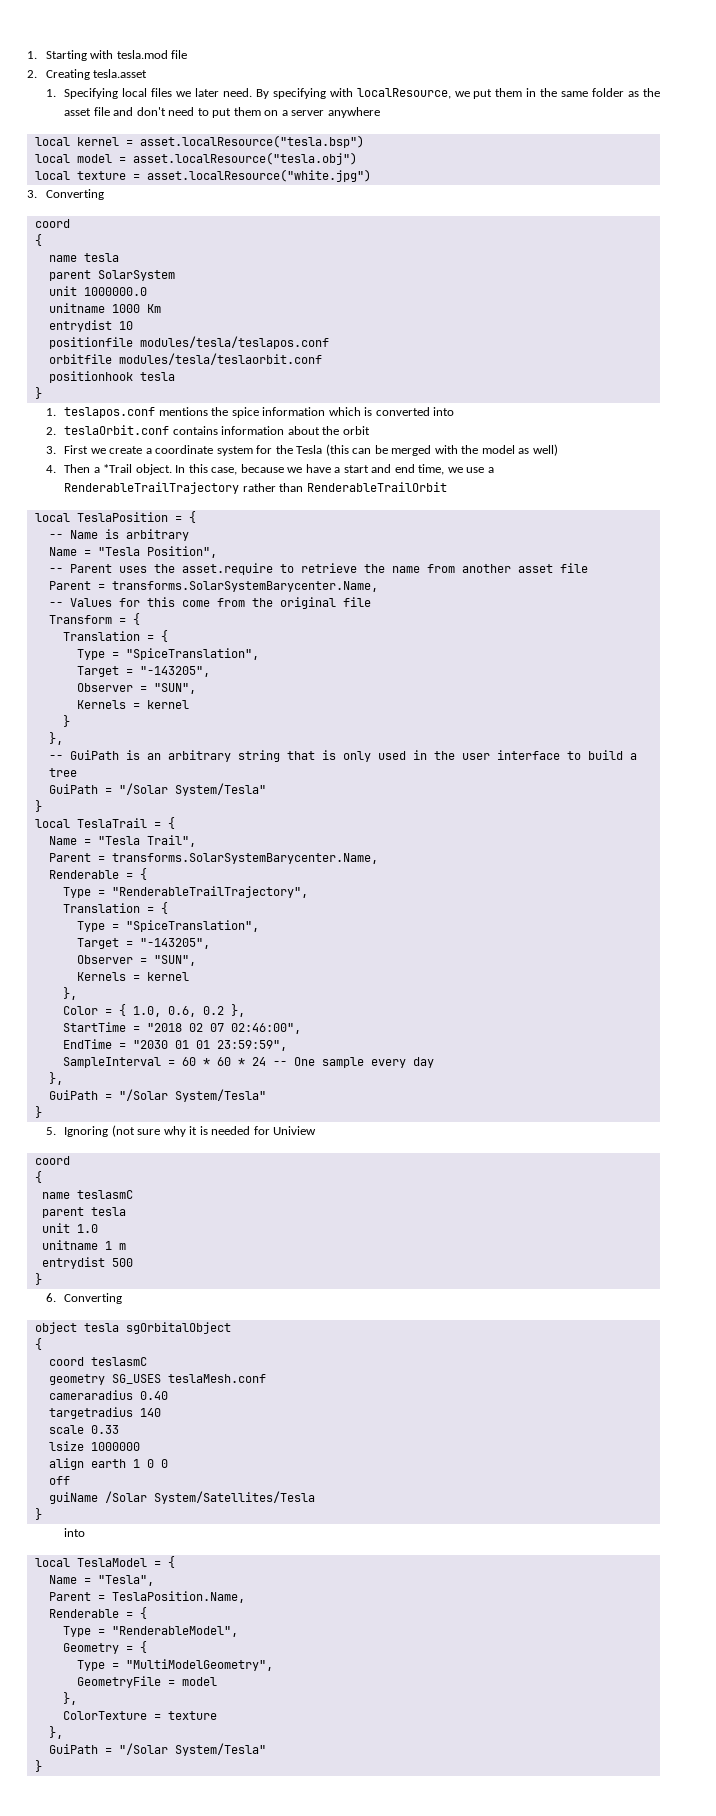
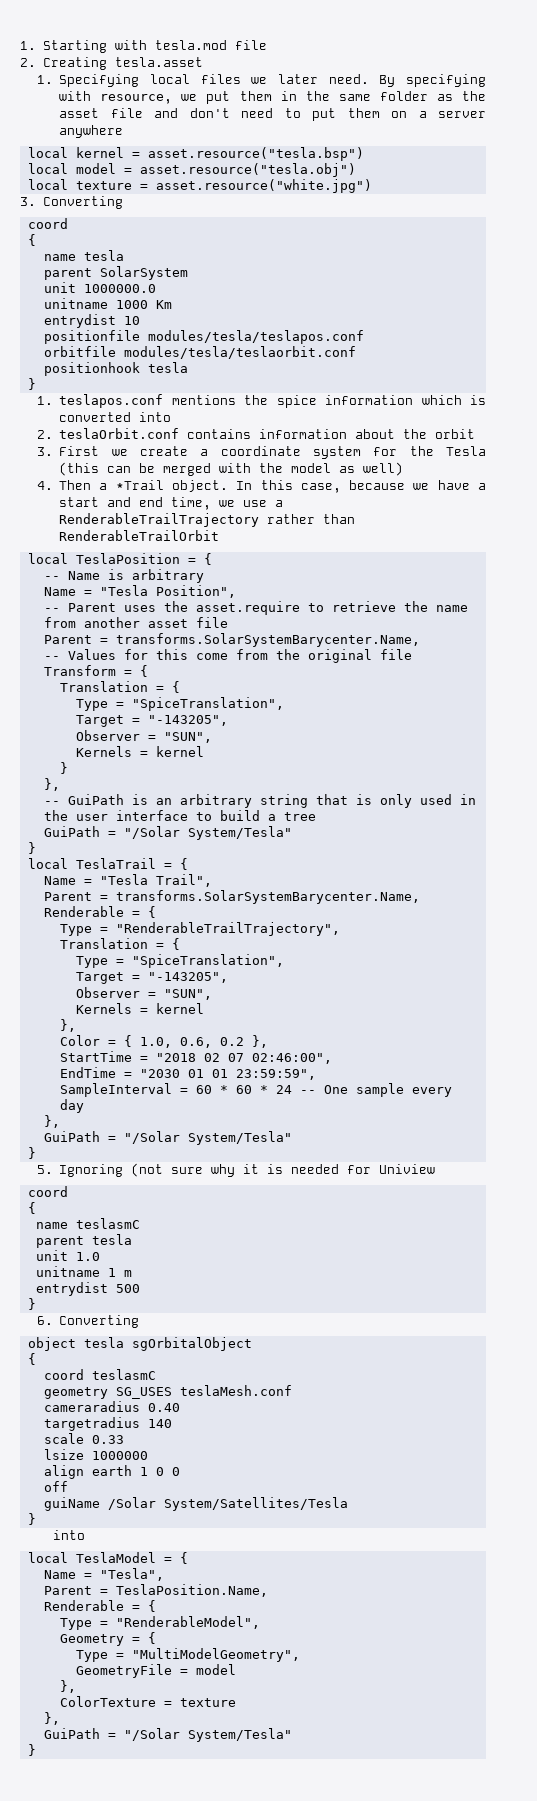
[356,88,451,99] localResource, -> [100,94,173,104] resource,
[139,135,364,148] asset.localResource("tesla.bsp") -> [147,147,364,161] asset.resource("tesla.bsp")
[132,152,357,165] asset.localResource("tesla.obj") -> [139,163,356,177] asset.resource("tesla.obj")
[146,169,371,182] asset.localResource("white.jpg") -> [155,179,372,193] asset.resource("white.jpg")

